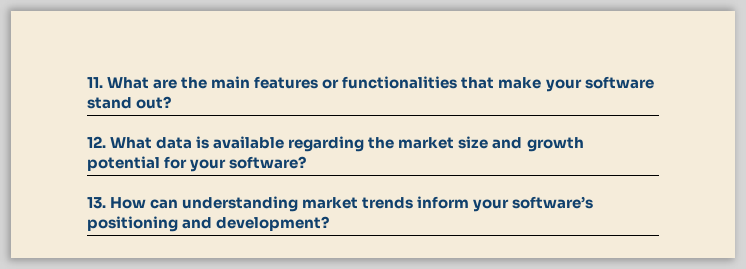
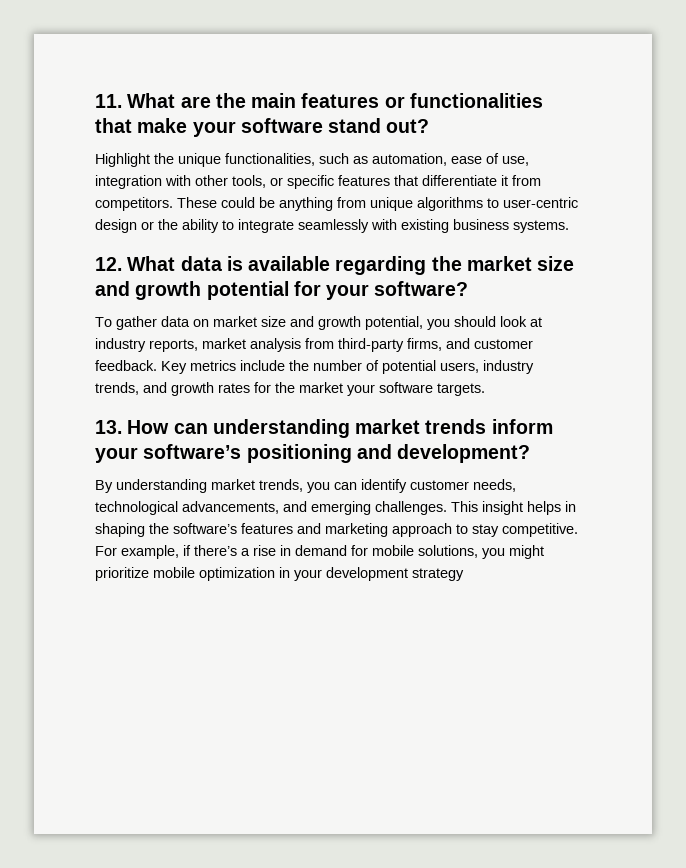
(172, 102) none -> [95,153,529,167] [95,175,541,189] [95,197,578,211] [95,219,569,233] // Highlight the unique functionalities, such as automation, ease of use, integration with other tools, or specific features that differentiate it from competitors. These could be anything from unique algorithms to user-centric design or the ability to integrate seamlessly with existing business systems.
(307, 162) none -> [95,316,542,330] [95,338,533,352] [95,360,534,374] [95,382,485,396] // To gather data on market size and growth potential, you should look at industry reports, market analysis from third-party firms, and customer feedback. Key metrics include the number of potential users, industry trends, and growth rates for the market your software targets.
(330, 223) none -> [95,479,516,493] [95,501,576,515] [95,523,578,537] [95,545,544,559] [95,567,464,581] // By understanding market trends, you can identify customer needs, technological advancements, and emerging challenges. This insight helps in shaping the software’s features and marketing approach to stay competitive. For example, if there’s a rise in demand for mobile solutions, you might prioritize mobile optimization in your development strategy

